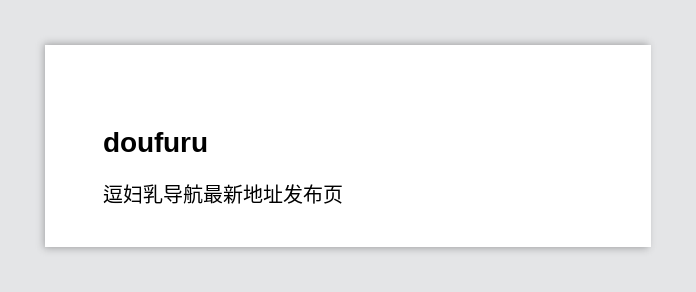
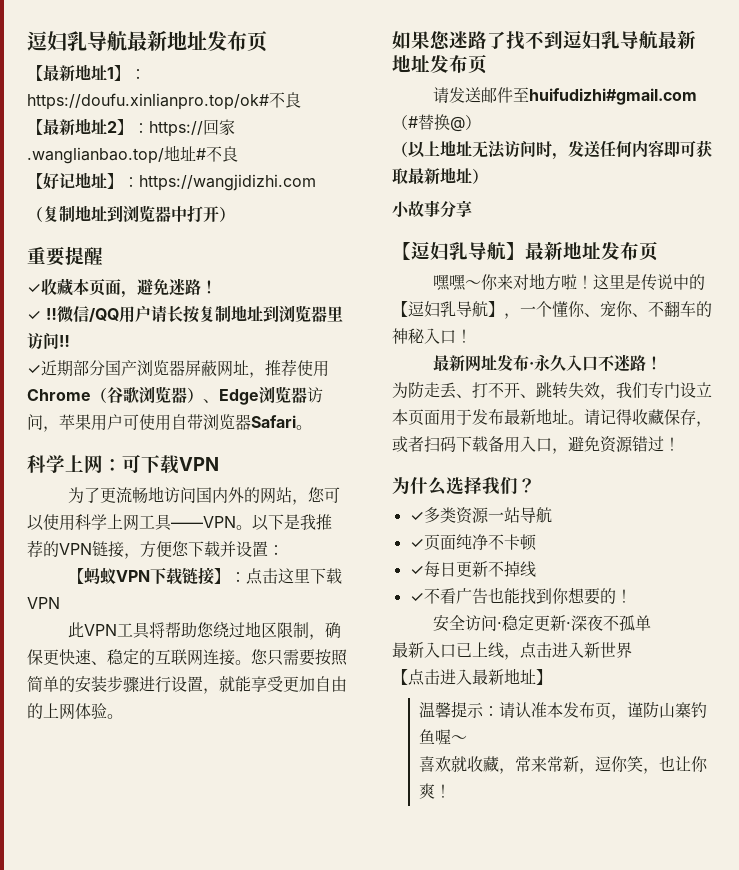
[103,132,208,152] [103,184,343,204] doufuru // 逗妇乳导航最新地址发布页 -> [27,30,267,52] [27,64,146,81] [27,92,301,110] [27,118,235,137] [27,145,238,164] [27,172,316,191] [27,205,235,223] [27,246,103,266] [27,278,217,298] [27,305,343,323] [27,333,70,350] [27,359,329,378] [27,386,323,405] [27,414,312,432] [27,454,219,474] [68,486,341,505] [27,514,332,531] [27,540,284,559] [68,567,343,585] [27,597,60,609] [68,621,342,640] [27,649,348,666] [27,676,347,694] [27,703,123,720] [392,30,696,50] [392,54,487,74] [433,87,698,105] [392,114,481,132] [392,140,712,160] [392,167,488,184] [392,200,472,218] [392,241,658,261] [433,273,706,291] [392,301,712,319] [392,328,472,344] [433,354,663,372] [392,381,712,400] [392,408,712,427] [392,436,680,454] [392,476,536,495] [409,507,552,524] [409,534,537,551] [409,561,536,578] [409,587,632,605] [433,615,652,632] [392,642,632,660] [392,668,552,686] [418,701,707,720] [418,729,467,745] [418,755,708,774] [418,783,451,799] 逗妇乳导航最新地址发布页 // 【最新地址1】：https://doufu.xinlianpro.top/ok#不良 // 【最新地址2】：https://回家.wanglianbao.top/地址#不良 // 【好记地址】：https://wangjidizhi.com // （复制地址到浏览器中打开） // 重要提醒 // ✓收藏本页面，避免迷路！ // ✓ ‼微信/QQ用户请长按复制地址到浏览器里访问‼ // ✓近期部分国产浏览器屏蔽网址，推荐使用Chrome（谷歌浏览器）、Edge浏览器访问，苹果用户可使用自带浏览器Safari。 // 科学上网：可下载VPN // 为了更流畅地访问国内外的网站，您可以使用科学上网工具——VPN。以下是我推荐的VPN链接，方便您下载并设置： // 【蚂蚁VPN下载链接】：点击这里下载VPN // 此VPN工具将帮助您绕过地区限制，确保更快速、稳定的互联网连接。您只需要按照简单的安装步骤进行设置，就能享受更加自由的上网体验。 // 如果您迷路了找不到逗妇乳导航最新地址发布页 // 请发送邮件至huifudizhi#gmail.com（#替换@） // （以上地址无法访问时，发送任何内容即可获取最新地址） // 小故事分享 // 【逗妇乳导航】最新地址发布页 // 嘿嘿～你来对地方啦！这里是传说中的【逗妇乳导航】，一个懂你、宠你、不翻车的神秘入口！ // 最新网址发布·永久入口不迷路！ // 为防走丢、打不开、跳转失效，我们专门设立本页面用于发布最新地址。请记得收藏保存，或者扫码下载备用入口，避免资源错过！ // 为什么选择我们？ // ✓多类资源一站导航 // ✓页面纯净不卡顿 // ✓每日更新不掉线 // ✓不看广告也能找到你想要的！ // 安全访问·稳定更新·深夜不孤单 // 最新入口已上线，点击进入新世界 // 【点击进入最新地址】 // 温馨提示：请认准本发布页，谨防山寨钓鱼喔～ // 喜欢就收藏，常来常新，逗你笑，也让你爽！

